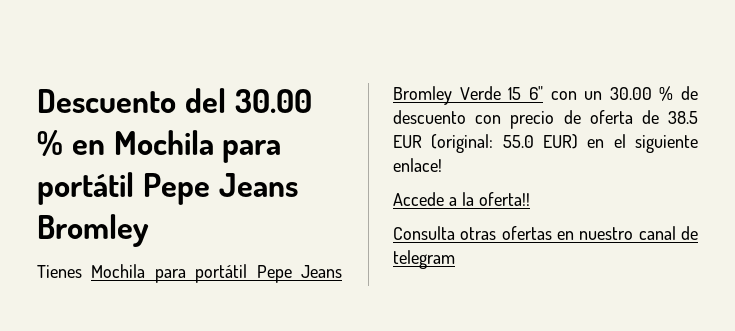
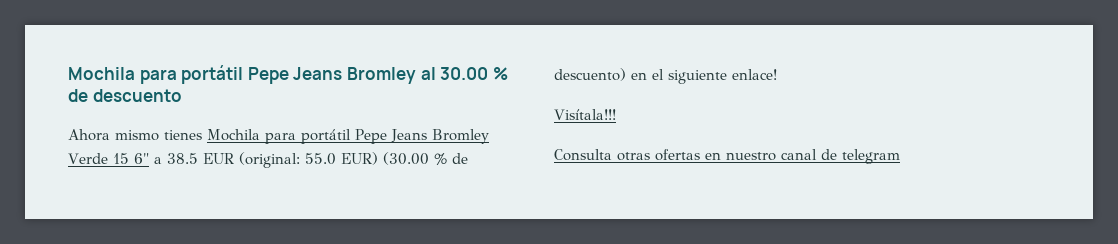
[37,88,312,113] [37,130,282,163] [37,172,298,205] [37,214,149,247] [37,265,82,278] Descuento del 30.00 % en Mochila para portátil Pepe Jeans Bromley // Tienes -> [68,65,508,84] [68,89,182,102] [68,129,202,141] Mochila para portátil Pepe Jeans Bromley al 30.00 % de descuento // Ahora mismo tienes
[550,86,698,101] [393,110,659,129] con un 30.00 % de descuento con precio de oferta de -> [153,157,162,164] a
(578, 141) none -> [382,152,468,165] [554,68,626,81] (30.00 % de descuento)
[393,192,530,206] Accede a la oferta!! -> [554,109,616,120] Visítala!!!

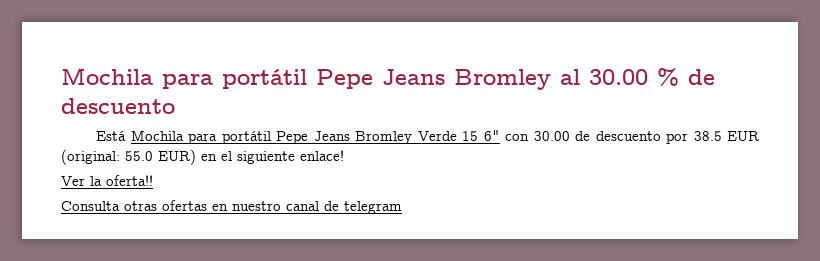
[68,129,202,141] Ahora mismo tienes -> [96,131,127,141] Está
[153,157,162,164] a -> [505,131,689,144] con 30.00 de descuento por
[382,152,468,165] [554,68,626,81] (30.00 % de descuento) -> (196, 157) none
[554,109,616,120] Visítala!!! -> [61,175,153,186] Ver la oferta!!

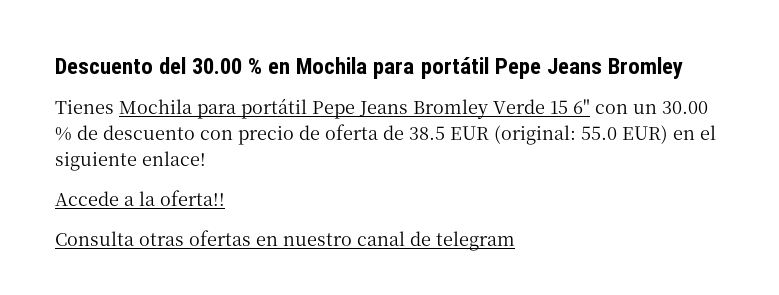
[61,68,715,90] [61,98,175,114] [96,131,127,141] Mochila para portátil Pepe Jeans Bromley al 30.00 % de descuento // Está -> [55,57,683,79] [55,99,114,114] Descuento del 30.00 % en Mochila para portátil Pepe Jeans Bromley // Tienes
[533,131,689,144] 30.00 de descuento por -> [633,101,708,114] [55,124,404,145] un 30.00 % de descuento con precio de oferta de
[61,176,85,186] Ver -> [55,191,134,206] Accede a

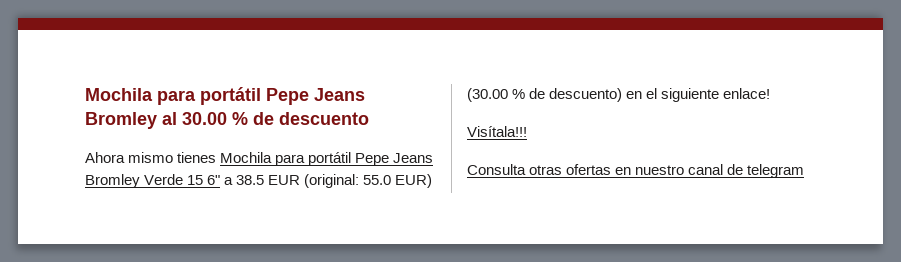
[55,57,683,79] [55,99,114,114] Descuento del 30.00 % en Mochila para portátil Pepe Jeans Bromley // Tienes -> [85,87,365,105] [85,112,369,129] [85,152,217,163] Mochila para portátil Pepe Jeans Bromley al 30.00 % de descuento // Ahora mismo tienes
[595,101,708,114] [55,124,404,145] con un 30.00 % de descuento con precio de oferta de -> [224,177,234,185] a
(668, 134) none -> [467,88,623,102] (30.00 % de descuento)
[55,190,225,206] Accede a la oferta!! -> [467,126,527,137] Visítala!!!

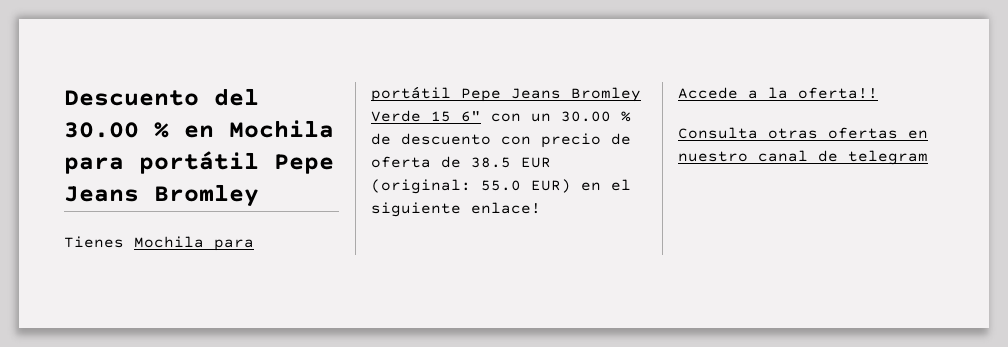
[85,87,365,105] [85,112,369,129] [85,152,217,163] Mochila para portátil Pepe Jeans Bromley al 30.00 % de descuento // Ahora mismo tienes -> [64,88,259,106] [64,120,334,138] [64,151,334,174] [64,184,259,207] [64,236,124,248] Descuento del 30.00 % en Mochila para portátil Pepe Jeans Bromley // Tienes
[224,177,234,185] a -> [491,111,631,122] [371,133,631,148] [371,156,461,168] con un 30.00 % de descuento con precio de oferta de
[467,88,623,102] (30.00 % de descuento) -> (571, 186) none
[467,126,527,137] Visítala!!! -> [678,87,878,99] Accede a la oferta!!

